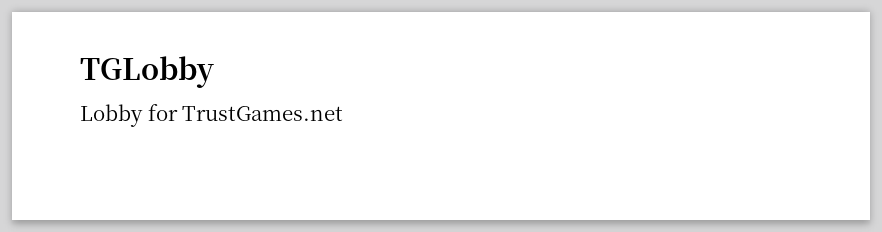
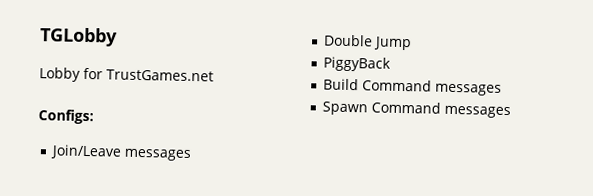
(344, 113) none -> [38,109,94,125] [50,144,192,162] [324,34,413,51] [323,56,392,72] [323,78,503,96] [322,101,512,119] // Configs: // Join/Leave messages // Double Jump // PiggyBack // Build Command messages // Spawn Command messages

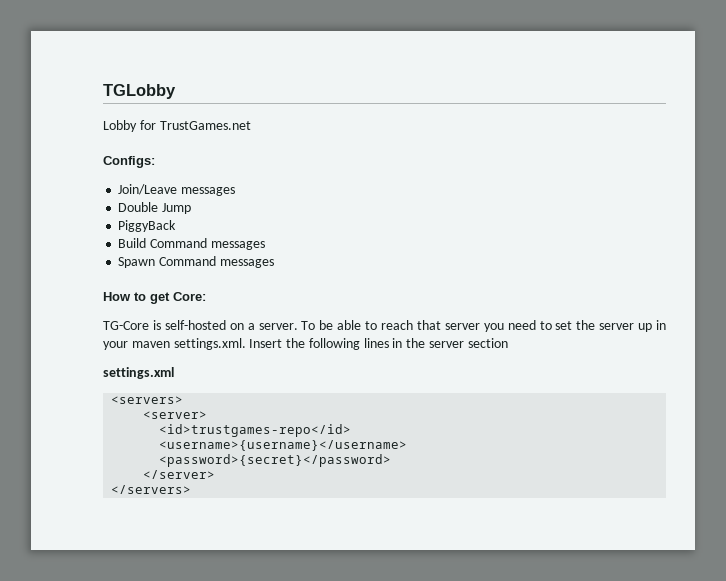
(512, 112) none -> [103,292,206,304] [103,320,666,332] [103,338,508,350] [103,367,174,379] [111,396,184,404] [143,411,208,419] [159,424,352,437] [159,440,408,451] [159,454,392,467] [143,470,216,479] [111,485,192,494] // How to get Core: // TG-Core is self-hosted on a server. To be able to reach that server you need to set the server up in your maven settings.xml. Insert the following lines in the server section // settings.xml // <servers> // <server> // <id>trustgames-repo</id> // <username>{username}</username> // <password>{secret}</password> // </server> // </servers>

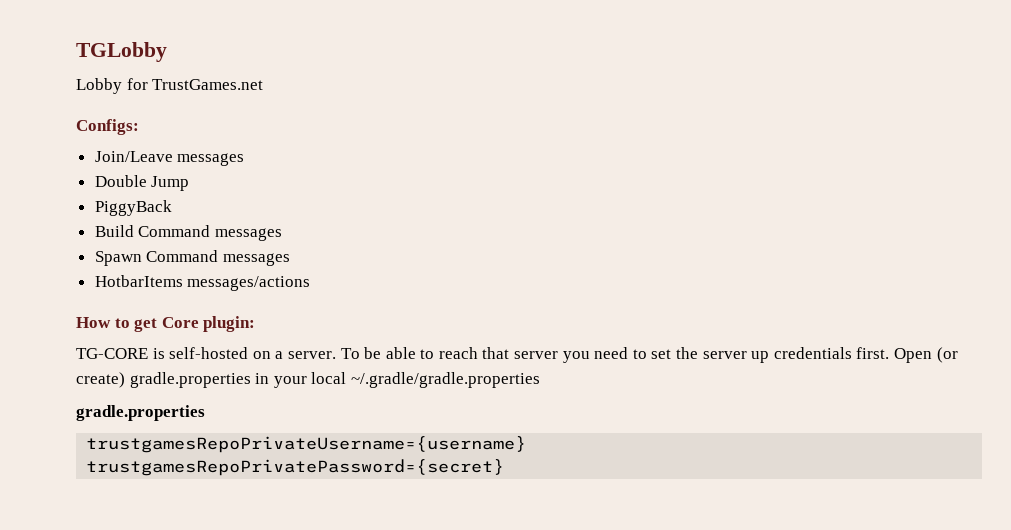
(274, 263) none -> [94,275,311,291] // HotbarItems messages/actions
[173,292,206,301] [103,321,149,330] Core: // TG-Core -> [161,316,256,332] [76,348,148,359] Core plugin: // TG-CORE
[655,320,666,330] [103,338,508,350] [103,367,174,379] [111,396,184,404] [143,411,208,419] [159,424,352,437] [159,440,408,451] [159,454,392,467] [143,470,216,479] [111,485,192,494] in your maven settings.xml. Insert the following lines in the server section // settings.xml // <servers> // <server> // <id>trustgames-repo</id> // <username>{username}</username> // <password>{secret}</password> // </server> // </servers> -> [773,347,958,363] [76,372,540,388] [76,405,205,421] [86,436,527,453] [86,459,505,476] credentials first. Open (or create) gradle.properties in your local ~/.gradle/gradle.properties // gradle.properties // trustgamesRepoPrivateUsername={username} // trustgamesRepoPrivatePassword={secret}

